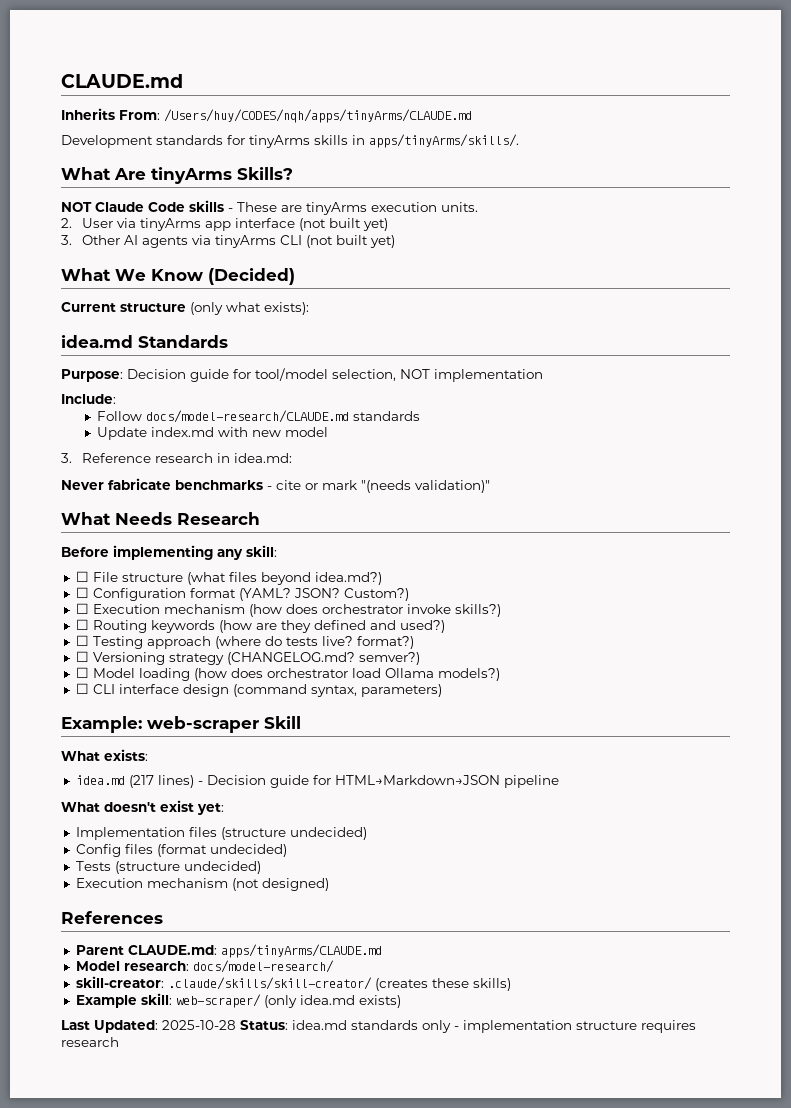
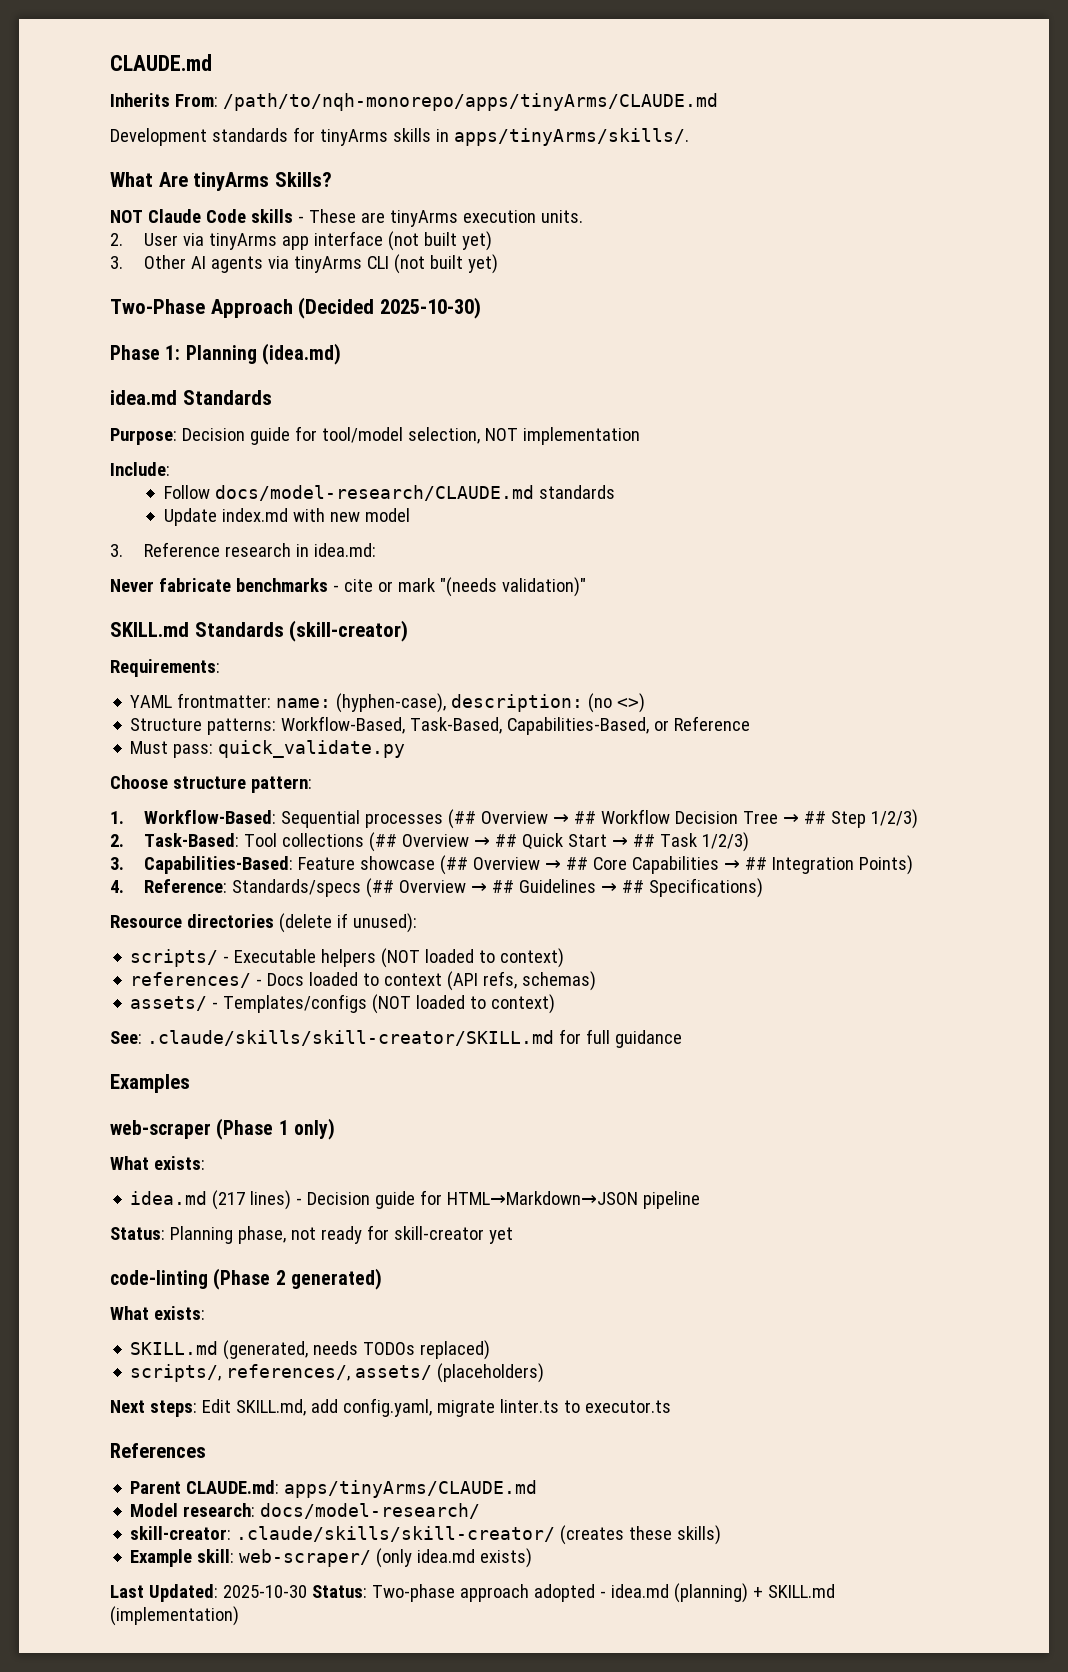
[164,109,472,123] /Users/huy/CODES/nqh/apps/tinyArms/CLAUDE.md -> [222,93,718,111] /path/to/nqh-monorepo/apps/tinyArms/CLAUDE.md
[61,268,295,285] [61,302,309,315] What We Know (Decided) // Current structure (only what exists): -> [110,297,481,319] [110,343,341,365] Two-Phase Approach (Decided 2025-10-30) // Phase 1: Planning (idea.md)
[61,512,260,525] [61,545,277,560] [75,571,382,585] [75,587,409,601] [75,603,501,617] [75,619,445,633] [75,635,414,649] [75,651,420,665] [75,667,500,681] [75,683,442,697] [61,716,301,733] What Needs Research // Before implementing any skill: // ☐ File structure (what files beyond idea.md?) // ☐ Configuration format (YAML? JSON? Custom?) // ☐ Execution mechanism (how does orchestrator invoke skills?) // ☐ Routing keywords (how are they defined and used?) // ☐ Testing approach (where do tests live? format?) // ☐ Versioning strategy (CHANGELOG.md? semver?) // ☐ Model loading (how does orchestrator load Ollama models?) // ☐ CLI interface design (command syntax, parameters) // Example: web-scraper Skill -> [110,620,409,642] [110,659,220,677] [130,693,646,713] [130,716,751,735] [130,740,406,758] [110,775,312,793] [110,809,918,829] [110,832,749,852] [110,855,913,875] [110,878,763,898] [110,913,417,933] [130,948,565,968] [130,971,597,991] [130,994,556,1014] [110,1029,682,1048] [110,1074,190,1093] [110,1118,335,1140] SKILL.md Standards (skill-creator) // Requirements: // YAML frontmatter: name: (hyphen-case), description: (no <>) // Structure patterns: Workflow-Based, Task-Based, Capabilities-Based, or Reference // Must pass: quick_validate.py // Choose structure pattern: // 1. Workflow-Based: Sequential processes (## Overview → ## Workflow Decision Tree → ## Step 1/2/3) // 2. Task-Based: Tool collections (## Overview → ## Quick Start → ## Task 1/2/3) // 3. Capabilities-Based: Feature showcase (## Overview → ## Core Capabilities → ## Integration Points) // 4. Reference: Standards/specs (## Overview → ## Guidelines → ## Specifications) // Resource directories (delete if unused): // scripts/ - Executable helpers (NOT loaded to context) // references/ - Docs loaded to context (API refs, schemas) // assets/ - Templates/configs (NOT loaded to context) // See: .claude/skills/skill-creator/SKILL.md for full guidance // Examples // web-scraper (Phase 1 only)
[61,800,224,815] [75,827,367,840] [75,844,287,857] [75,861,261,874] [75,878,329,891] What doesn't exist yet: // Implementation files (structure undecided) // Config files (format undecided) // Tests (structure undecided) // Execution mechanism (not designed) -> [110,1225,513,1244] [110,1268,382,1290] [110,1306,205,1320] [130,1340,491,1360] [130,1363,545,1383] [110,1398,671,1417] Status: Planning phase, not ready for skill-creator yet // code-linting (Phase 2 generated) // What exists: // SKILL.md (generated, needs TODOs replaced) // scripts/, references/, assets/ (placeholders) // Next steps: Edit SKILL.md, add config.yaml, migrate linter.ts to executor.ts
[162,1020,696,1033] [61,1037,119,1047] 2025-10-28 Status: idea.md standards only - implementation structure requires research -> [222,1583,835,1603] [110,1606,239,1626] 2025-10-30 Status: Two-phase approach adopted - idea.md (planning) + SKILL.md (implementation)

